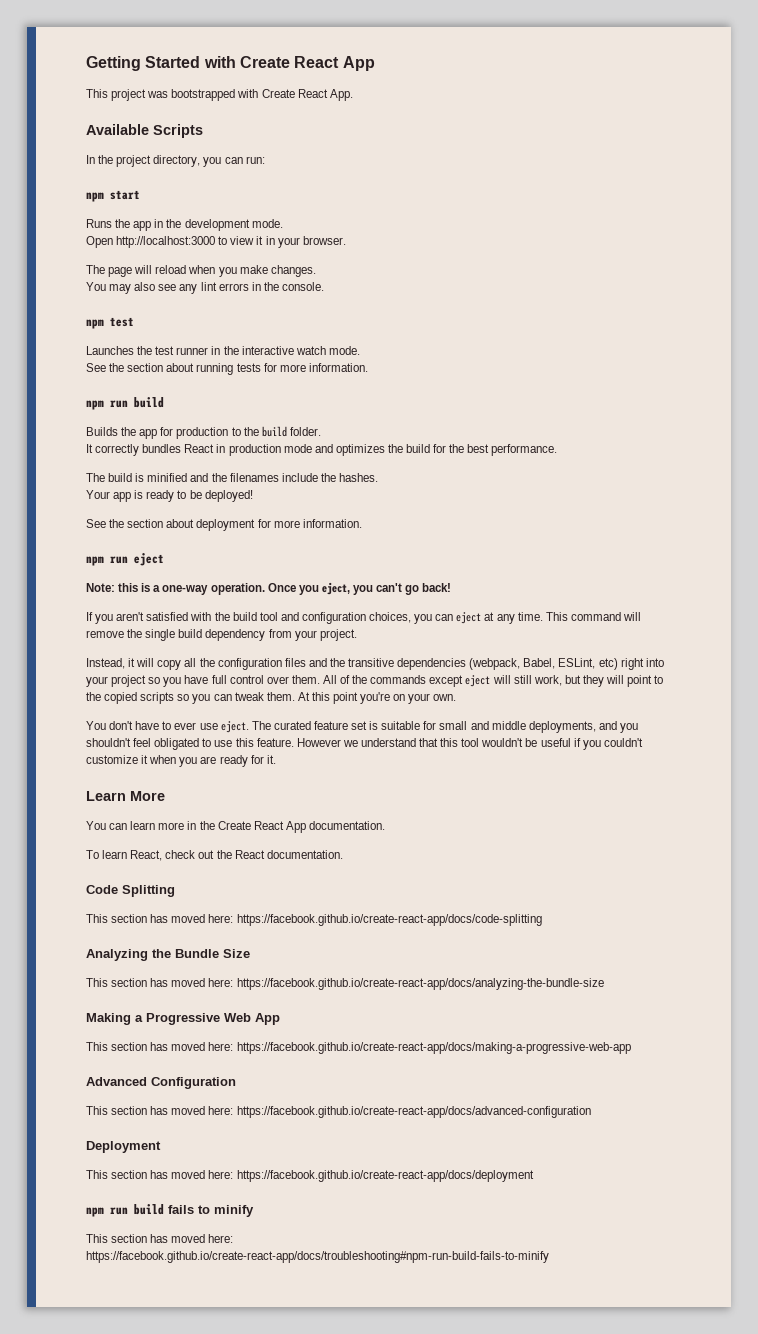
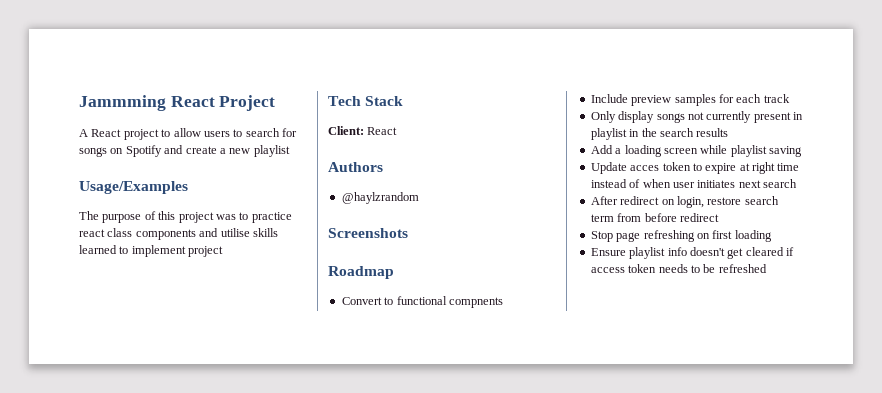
[86,56,375,71] [86,89,353,101] [86,124,203,138] [86,155,265,167] [86,190,140,202] [86,219,283,231] [86,236,346,248] [86,265,316,277] [86,282,324,294] [86,317,134,329] [86,346,360,355] [86,363,368,375] [86,397,164,410] [86,426,321,439] [86,444,558,456] [86,473,378,482] [86,490,253,502] [86,519,362,531] [86,553,164,566] [86,582,452,595] [86,612,641,624] [86,629,357,641] [86,658,664,670] [86,675,664,687] [86,692,457,704] [86,721,638,733] [86,738,643,750] [86,755,276,767] [86,791,165,801] [86,821,385,833] [86,850,343,861] [86,885,175,897] [86,914,542,926] [86,949,250,961] [86,978,604,990] [86,1013,280,1025] [86,1042,631,1054] [86,1077,236,1089] [86,1106,591,1118] [86,1141,161,1153] [86,1170,534,1182] [86,1204,254,1217] [86,1234,234,1243] [86,1251,549,1263] Getting Started with Create React App // This project was bootstrapped with Create React App. // Available Scripts // In the project directory, you can run: // npm start // Runs the app in the development mode. // Open http://localhost:3000 to view it in your browser. // The page will reload when you make changes. // You may also see any lint errors in the console. // npm test // Launches the test runner in the interactive watch mode. // See the section about running tests for more information. // npm run build // Builds the app for production to the build folder. // It correctly bundles React in production mode and optimizes the build for the best performance. // The build is minified and the filenames include the hashes. // Your app is ready to be deployed! // See the section about deployment for more information. // npm run eject // Note: this is a one-way operation. Once you eject, you can't go back! // If you aren't satisfied with the build tool and configuration choices, you can eject at any time. This command will remove the single build dependency from your project. // Instead, it will copy all the configuration files and the transitive dependencies (webpack, Babel, ESLint, etc) right into your project so you have full control over them. All of the commands except eject will still work, but they will point to the copied scripts so you can tweak them. At this point you're on your own. // You don't have to ever use eject. The curated feature set is suitable for small and middle deployments, and you shouldn't feel obligated to use this feature. However we understand that this tool wouldn't be useful if you couldn't customize it when you are ready for it. // Learn More // You can learn more in the Create React App documentation. // To learn React, check out the React documentation. // Code Splitting // This section has moved here: https://facebook.github.io/create-react-app/docs/code-splitting // Analyzing the Bundle Size // This section has moved here: https://facebook.github.io/create-react-app/docs/analyzing-the-bundle-size // Making a Progressive Web App // This section has moved here: https://facebook.github.io/create-react-app/docs/making-a-progressive-web-app // Advanced Configuration // This section has moved here: https://facebook.github.io/create-react-app/docs/advanced-configuration // Deployment // This section has moved here: https://facebook.github.io/create-react-app/docs/deployment // npm run build fails to minify // This section has moved here: https://facebook.github.io/create-react-app/docs/troubleshooting#npm-run-build-fails-to-minify -> [79,95,276,111] [79,128,297,140] [79,145,290,157] [79,181,188,194] [79,211,292,223] [79,228,278,240] [79,245,224,257] [328,96,404,106] [328,126,398,135] [328,162,383,172] [341,192,419,204] [328,228,408,238] [328,266,394,279] [341,296,503,308] [590,94,790,106] [590,111,803,123] [590,128,729,140] [590,145,802,157] [590,162,800,174] [590,179,797,188] [590,196,779,208] [590,213,719,222] [590,230,772,242] [590,247,794,259] [590,264,767,273] Jammming React Project // A React project to allow users to search for songs on Spotify and create a new playlist // Usage/Examples // The purpose of this project was to practice react class components and utilise skills learned to implement project // Tech Stack // Client: React // Authors // @haylzrandom // Screenshots // Roadmap // Convert to functional compnents // Include preview samples for each track // Only display songs not currently present in playlist in the search results // Add a loading screen while playlist saving // Update acces token to expire at right time instead of when user initiates next search // After redirect on login, restore search term from before redirect // Stop page refreshing on first loading // Ensure playlist info doesn't get cleared if access token needs to be refreshed

